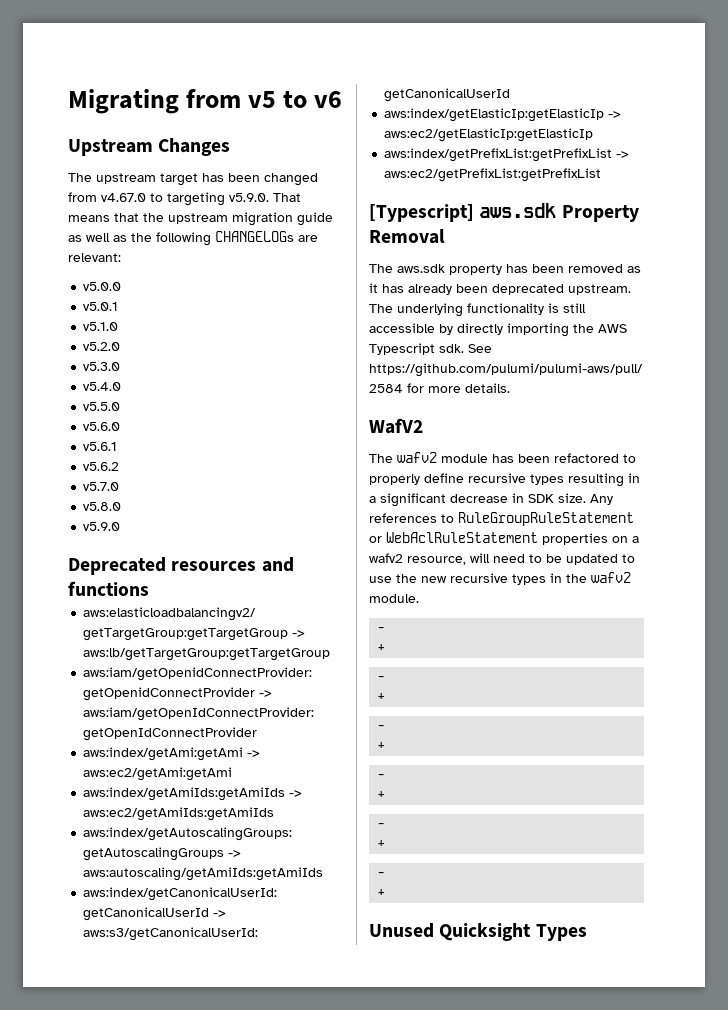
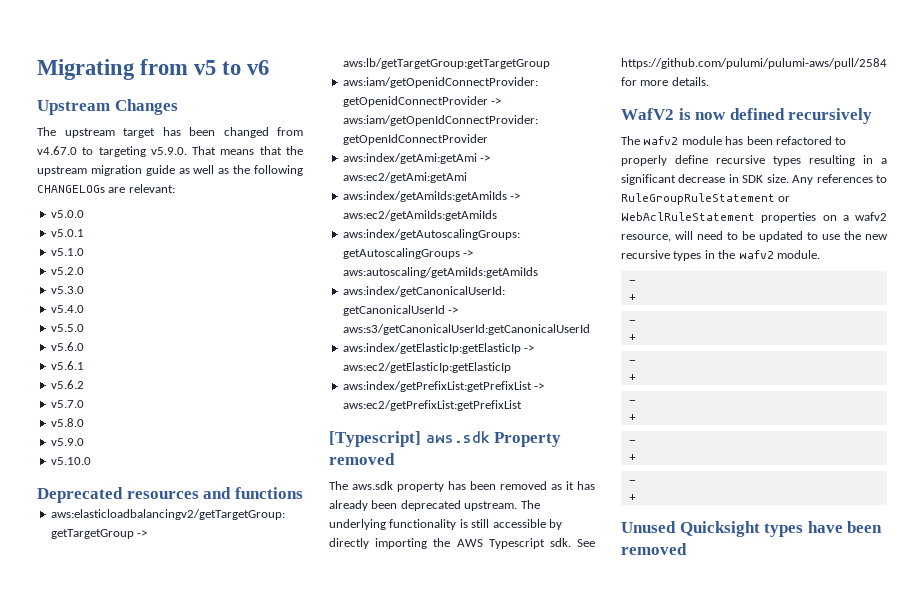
(121, 526) none -> [50,457,91,465] // v5.10.0
[369,229,445,244] Removal -> [329,453,395,465] removed
(423, 426) none -> [678,108,873,124] is now defined recursively
[535,924,587,941] Types -> [764,521,883,537] [621,543,687,555] types have been removed

